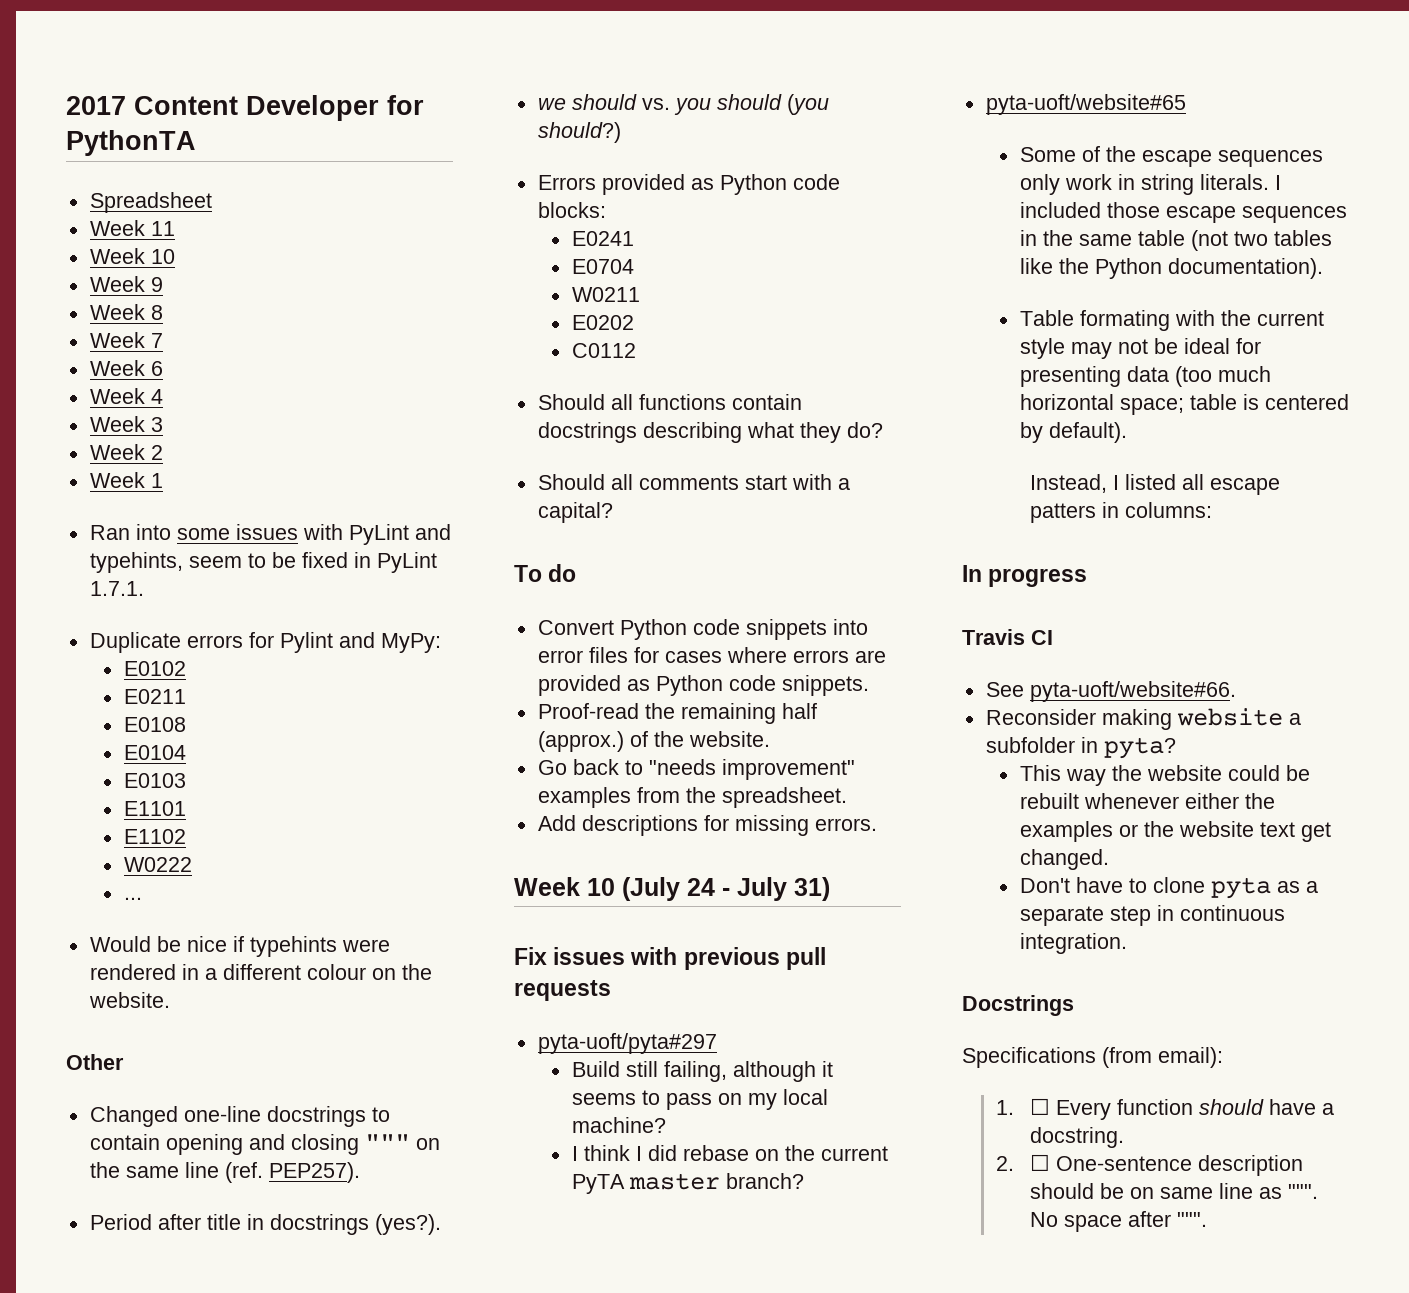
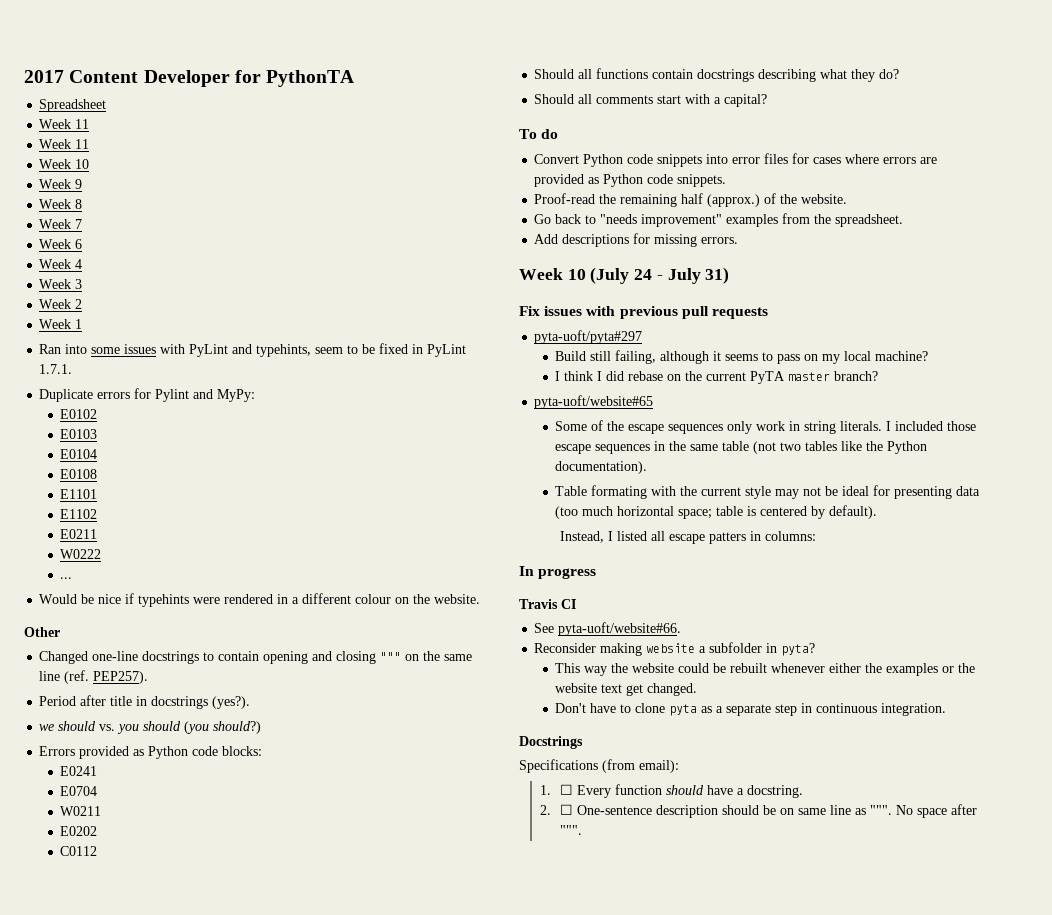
(175, 228) none -> [39,139,90,149] // Week 11
[123,689,186,704] [123,717,186,732] E0211 // E0108 -> [60,429,98,439] E0103
[123,773,186,788] E0103 -> [60,469,98,479] E0108
(186, 836) none -> [60,529,98,539] // E0211

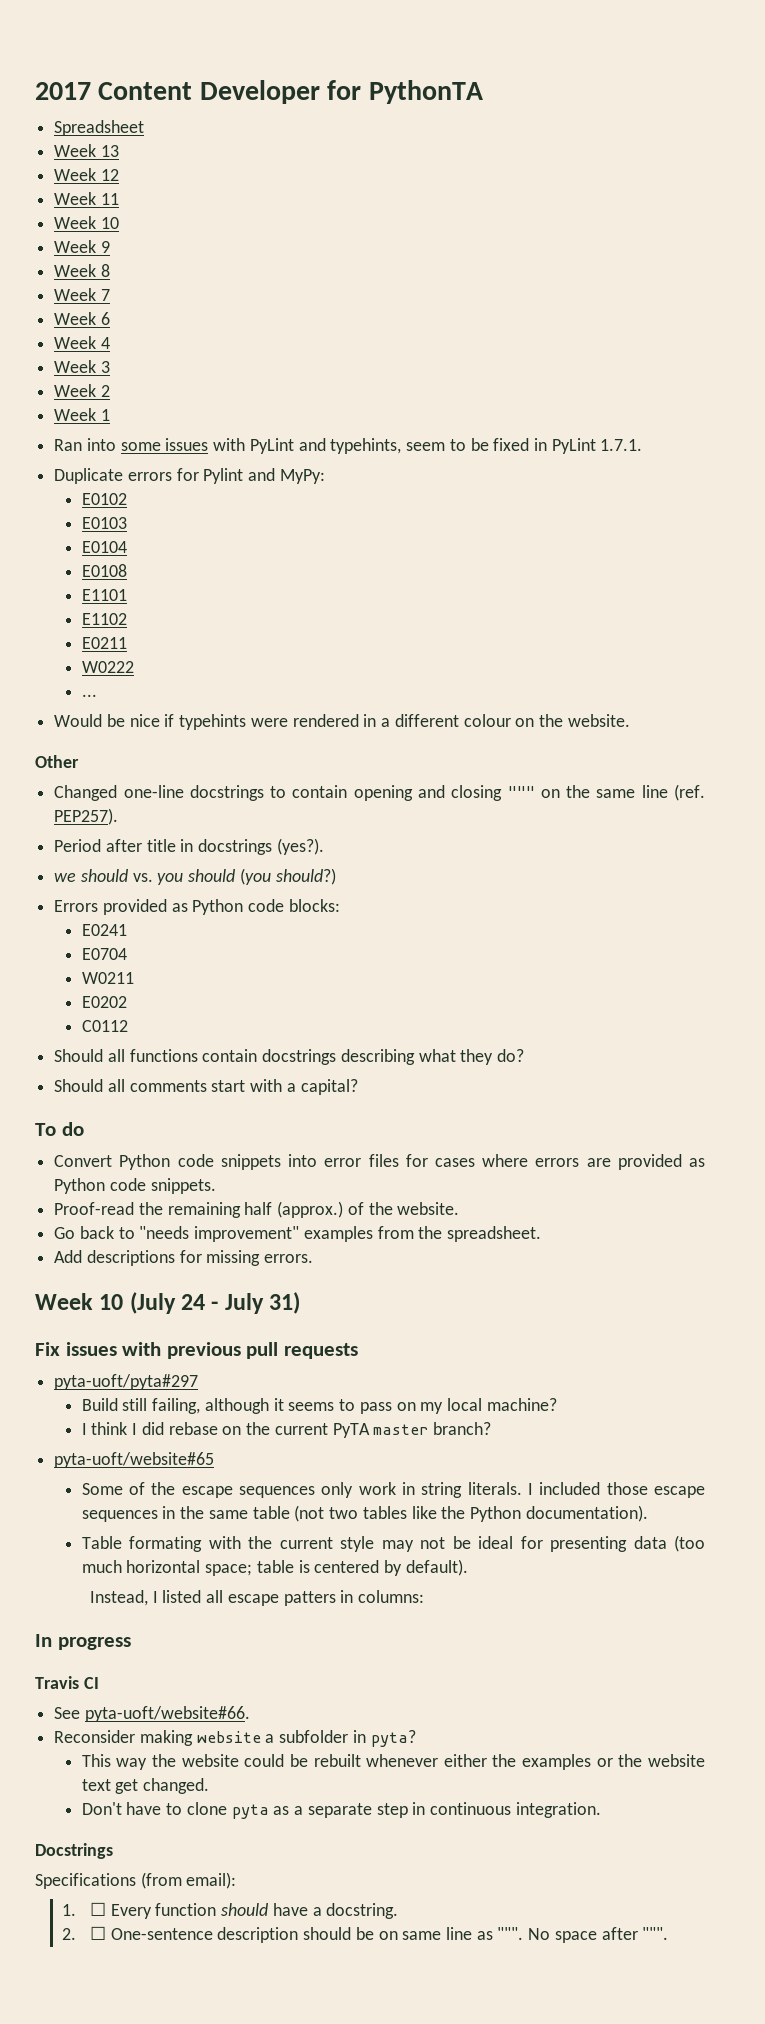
[75,119,90,129] 11 -> [100,145,119,157] [54,168,119,181] 13 // Week 12

